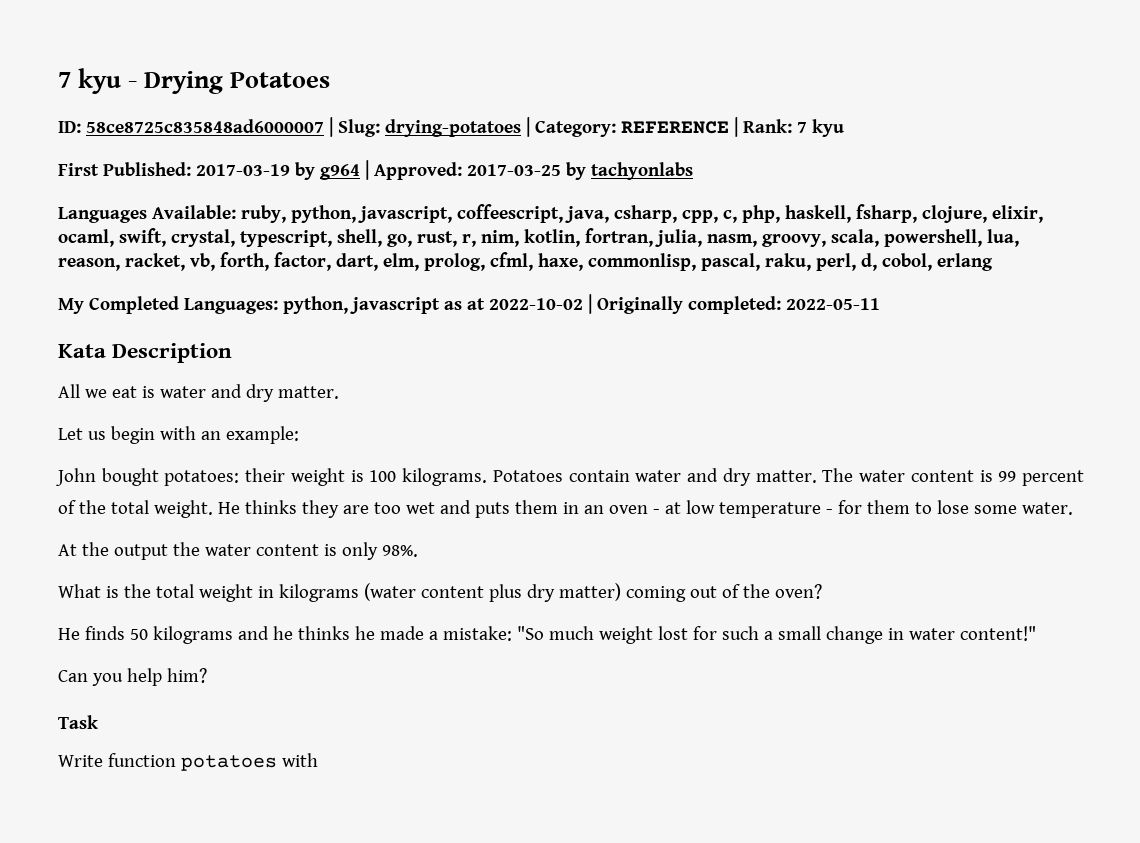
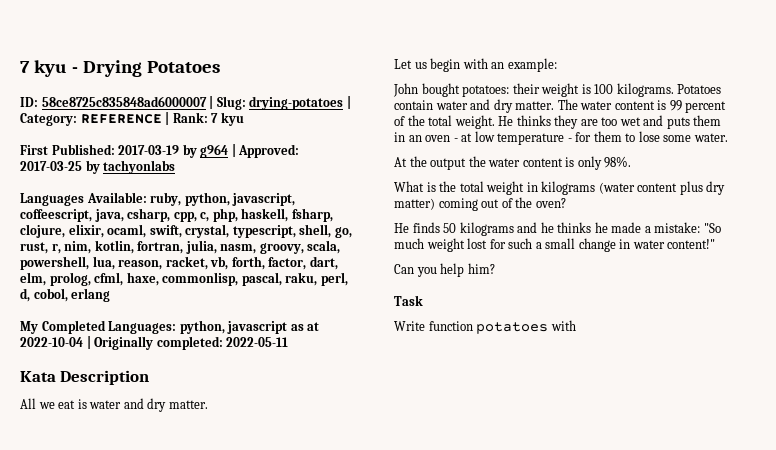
[489,298,583,310] 2022-10-02 -> [20,337,83,347] 2022-10-04

